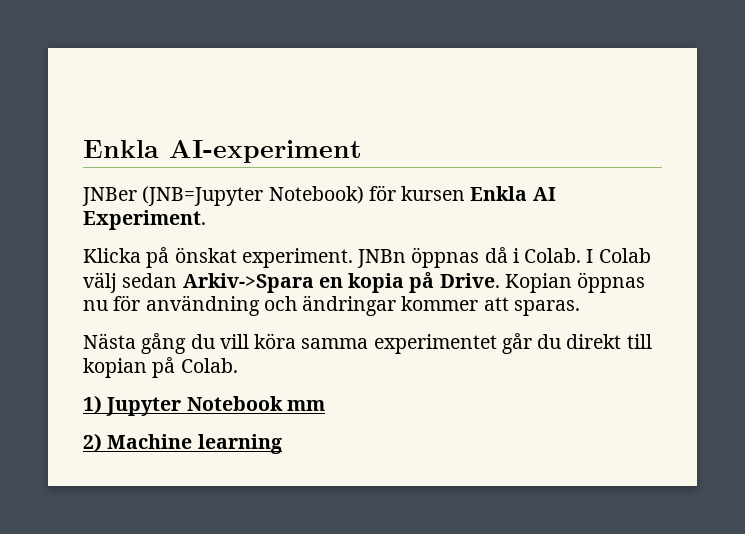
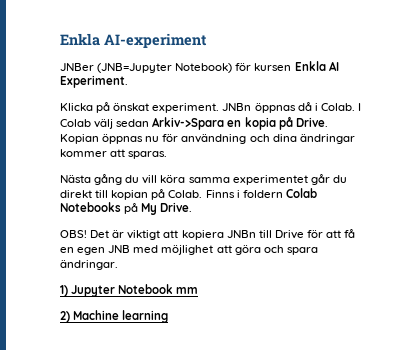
(297, 303) none -> [272,134,297,142] dina
(238, 365) none -> [205,188,317,198] [60,202,193,215] [60,229,356,240] [60,245,318,255] [60,260,118,270] Finns i foldern Colab Notebooks på My Drive. // OBS! Det är viktigt att kopiera JNBn till Drive för att få en egen JNB med möjlighet att göra och spara ändringar.

